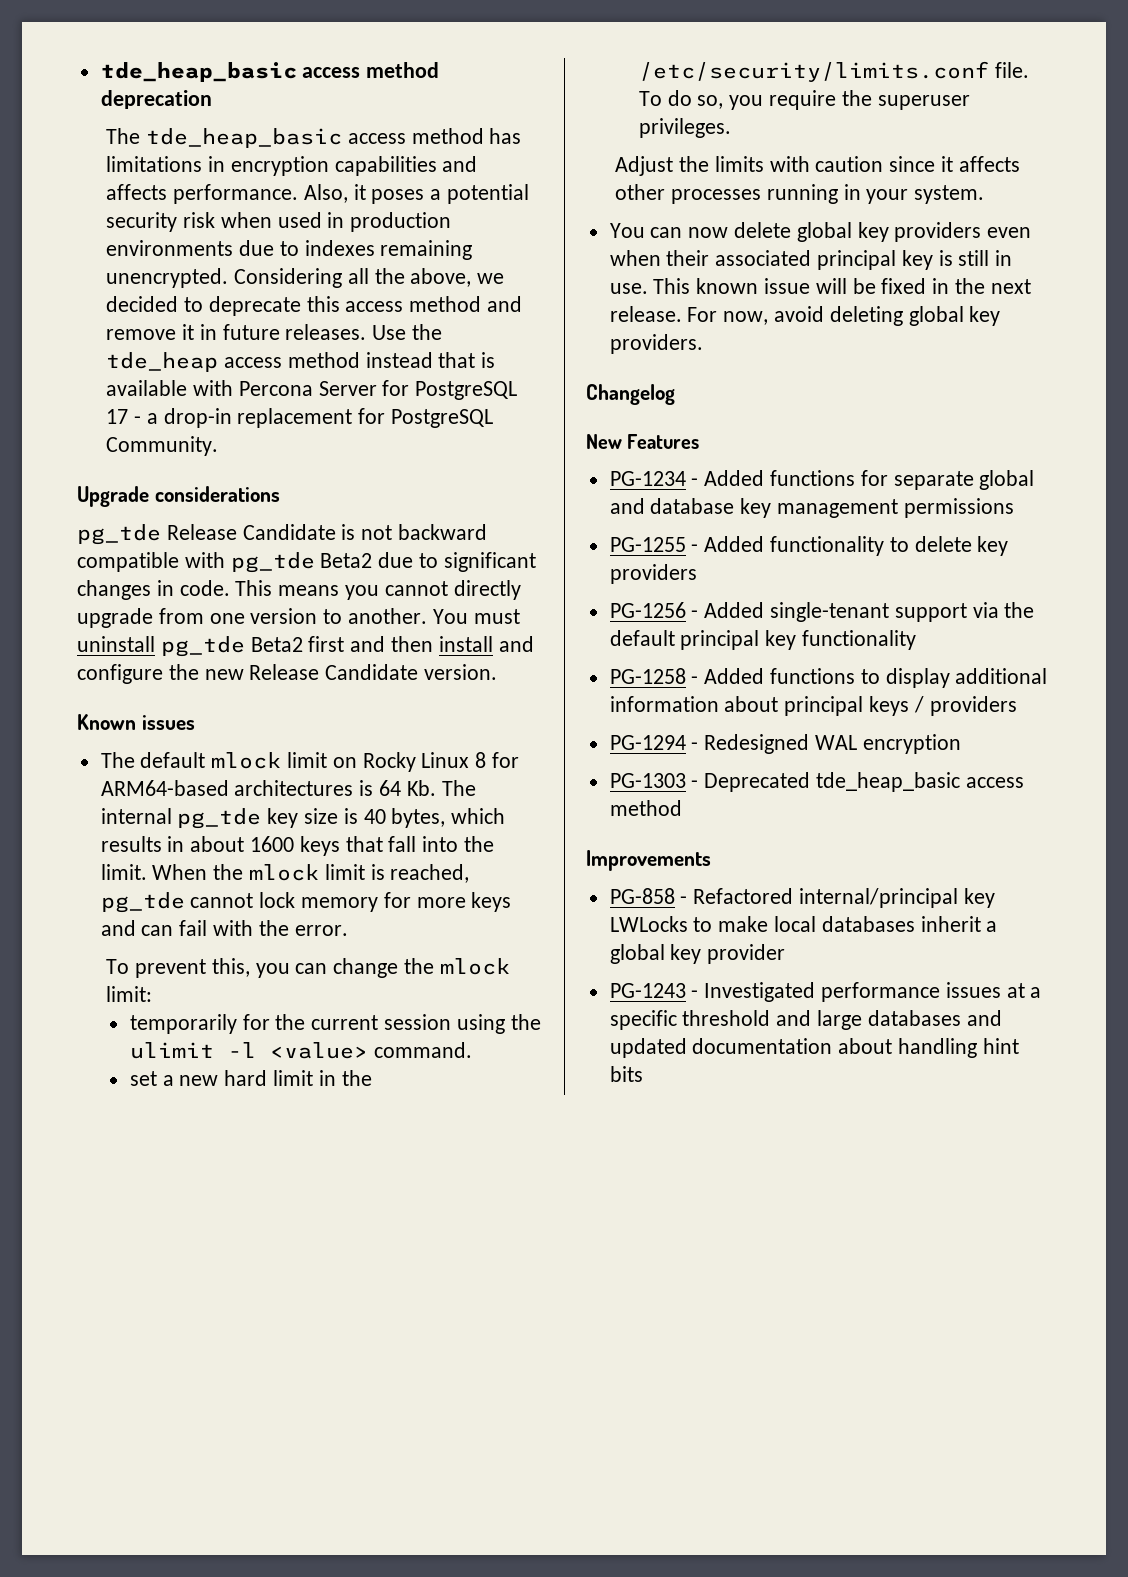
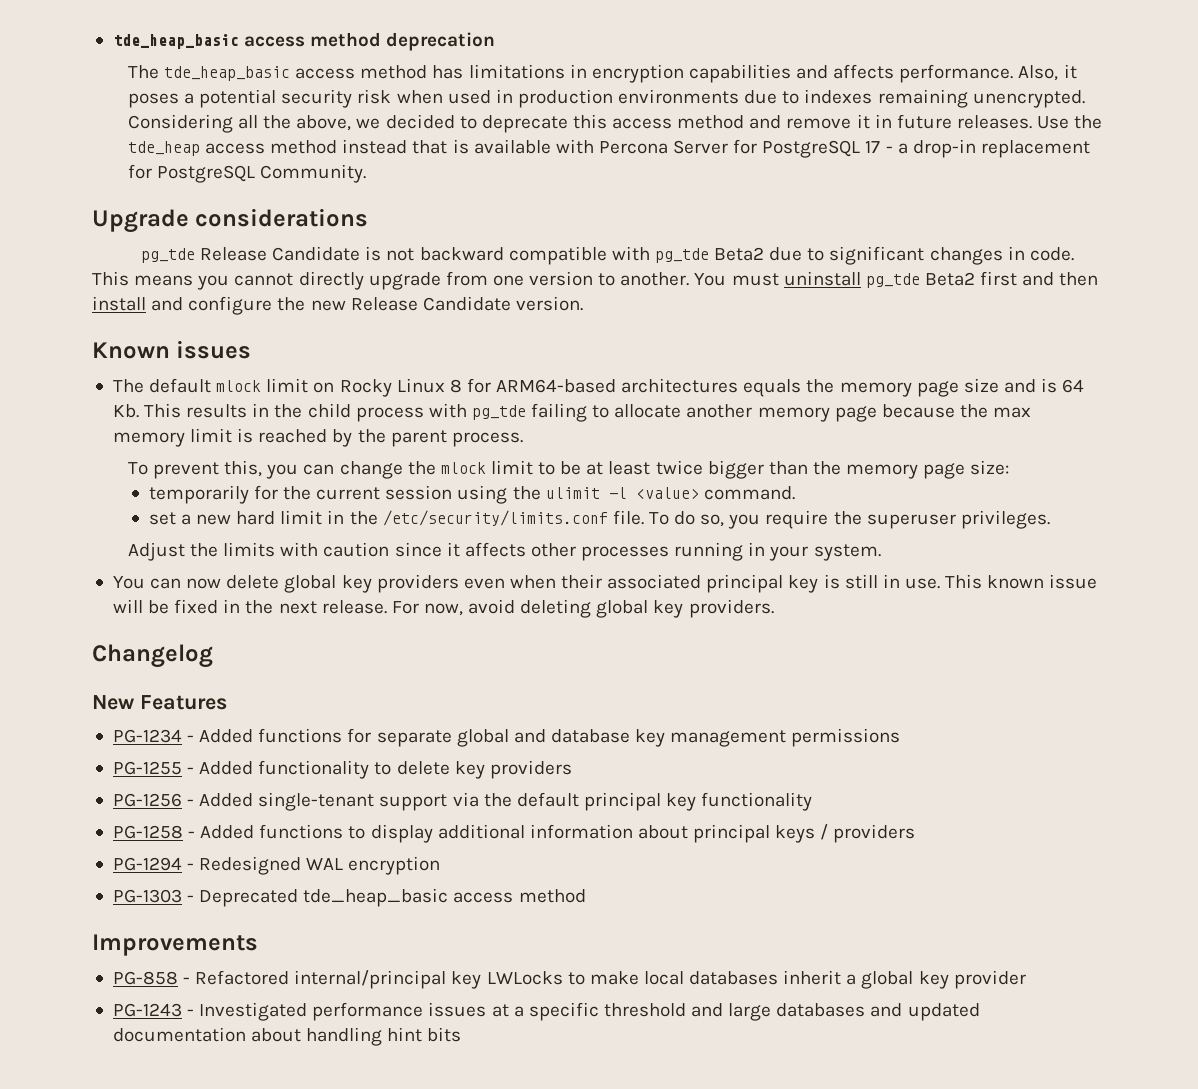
[359,780,476,796] [100,808,506,829] [100,836,495,856] [100,864,470,883] [100,892,512,913] [100,920,348,936] is 64 Kb. The internal pg_tde key size is 40 bytes, which results in about 1600 keys that fall into the limit. When the mlock limit is reached, pg_tde cannot lock memory for more keys and can fail with the error. -> [743,378,1085,397] [112,403,1032,422] [112,428,523,447] equals the memory page size and is 64 Kb. This results in the child process with pg_tde failing to allocate another memory page because the max memory limit is reached by the parent process.
[106,986,153,1002] limit: -> [490,460,1010,479] limit to be at least twice bigger than the memory page size:

